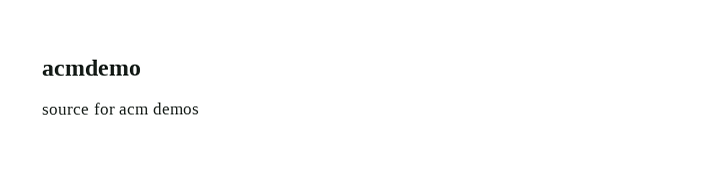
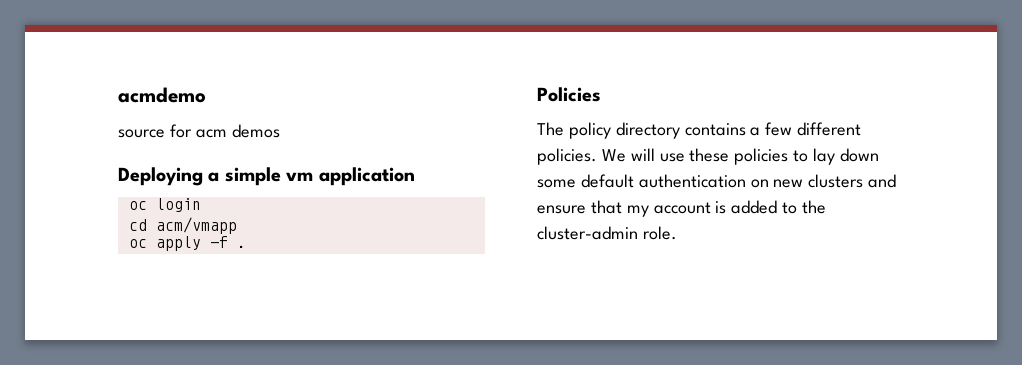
(200, 108) none -> [118,167,415,186] [128,198,201,212] [128,217,237,234] [128,236,246,251] [537,87,601,102] [537,122,862,139] [537,148,879,165] [537,174,897,188] [537,200,827,217] [537,226,677,240] // Deploying a simple vm application // oc login // cd acm/vmapp // oc apply -f . // Policies // The policy directory contains a few different policies. We will use these policies to lay down some default authentication on new clusters and ensure that my account is added to the cluster-admin role.

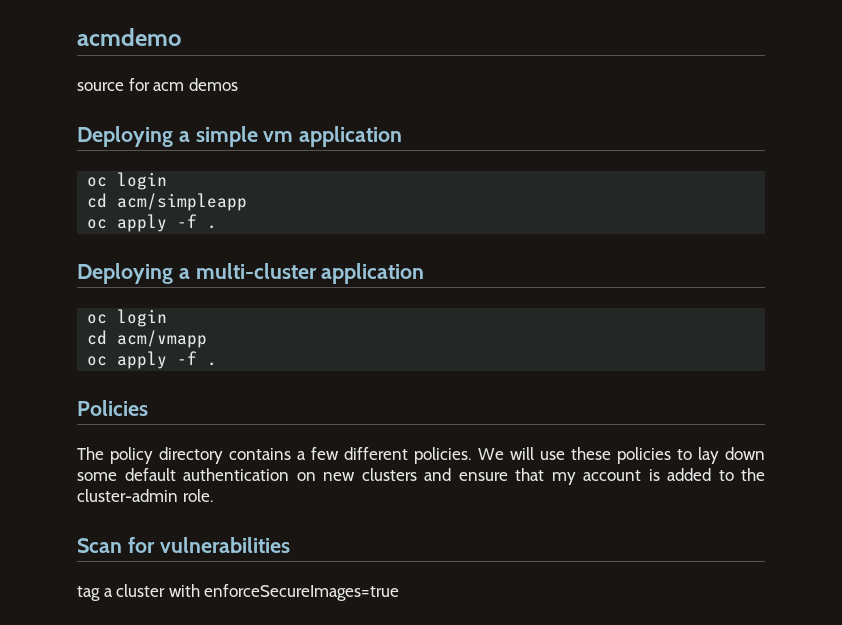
(201, 205) none -> [87,193,248,211] [87,214,218,232] [77,263,425,284] [87,309,168,327] // cd acm/simpleapp // oc apply -f . // Deploying a multi-cluster application // oc login
(677, 233) none -> [77,537,290,553] [77,584,400,601] // Scan for vulnerabilities // tag a cluster with enforceSecureImages=true

